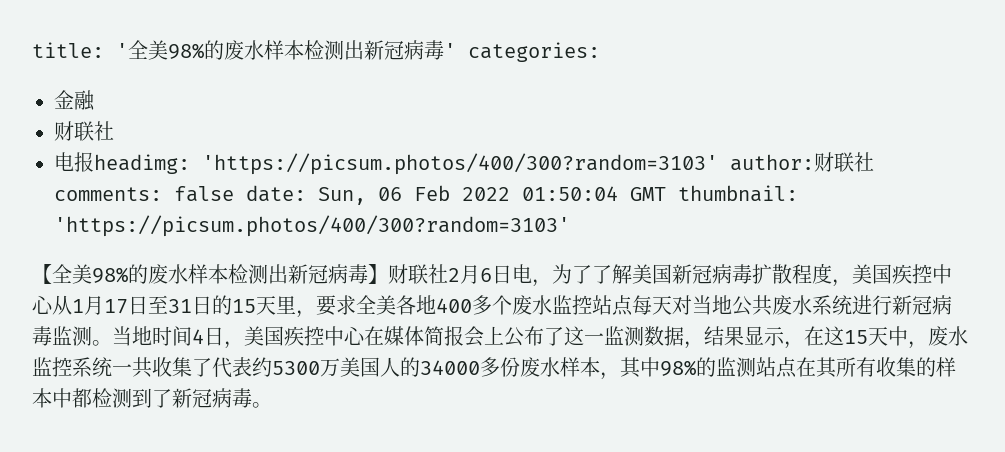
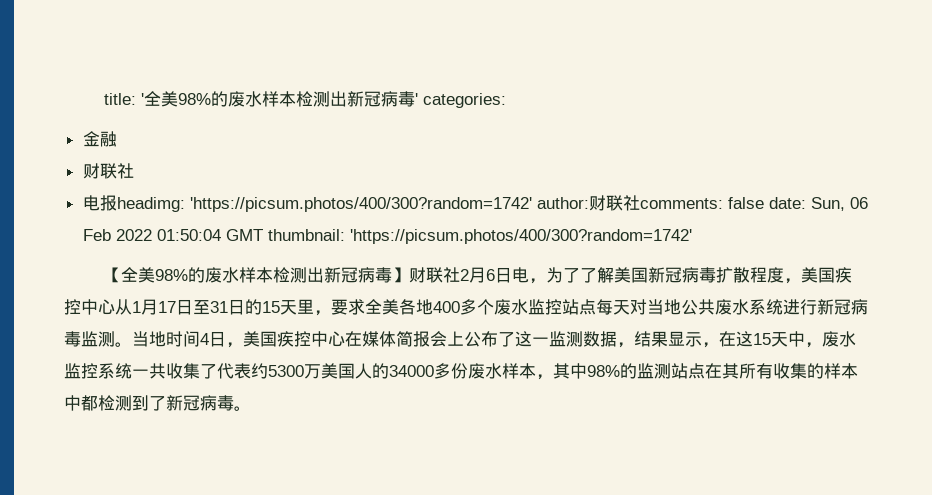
[202,153,718,175] 'https://picsum.photos/400/300?random=3103' -> [189,197,532,212] 'https://picsum.photos/400/300?random=1742'
[54,215,570,237] 'https://picsum.photos/400/300?random=3103' -> [349,229,692,244] 'https://picsum.photos/400/300?random=1742'

